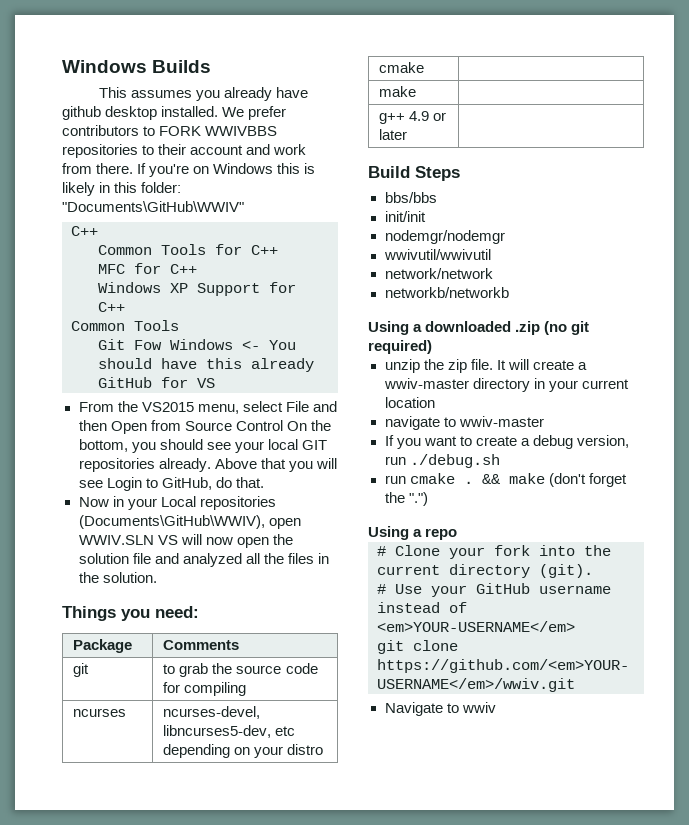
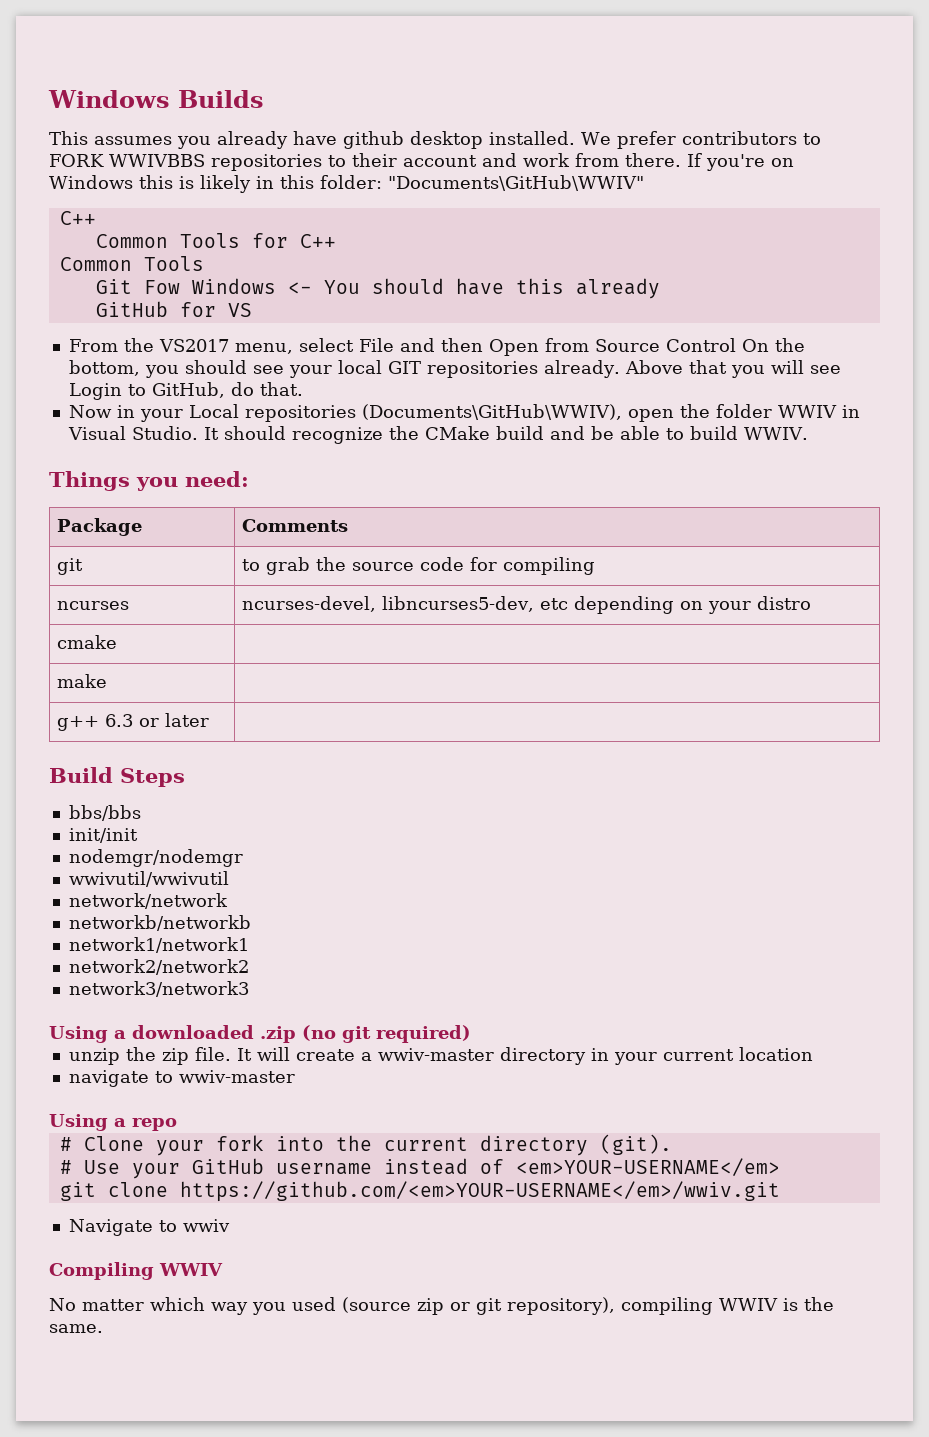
[98,263,197,274] [98,282,296,296] [98,302,125,312] // MFC for C++ // Windows XP Support for C++ -> (336, 241) none
[141,402,194,412] VS2015 -> [158,339,229,352] VS2017
[78,534,293,548] [78,553,329,567] [78,572,157,583] WWIV.SLN VS will now open the solution file and analyzed all the files in the solution. -> [679,404,860,418] [67,426,808,444] the folder WWIV in Visual Studio. It should recognize the CMake build and be able to build WWIV.
[409,111,430,121] 4.9 -> [104,714,133,727] 6.3
(509, 292) none -> [68,937,249,953] [68,959,249,975] [68,981,249,997] // network1/network1 // network2/network2 // network3/network3
[384,435,629,449] [384,454,500,468] [384,473,627,487] [384,492,428,506] // If you want to create a debug version, run ./debug.sh // run cmake . && make (don't forget the ".") -> (295, 1076) none
(496, 707) none -> [49,1262,223,1280] [49,1297,834,1315] [49,1324,103,1333] // Compiling WWIV // No matter which way you used (source zip or git repository), compiling WWIV is the same.

